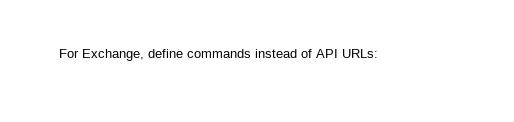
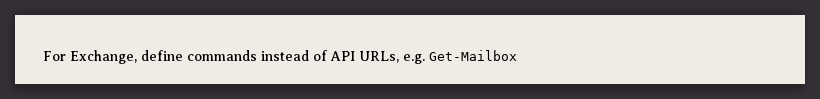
[342,49,378,58] URLs: -> [359,50,517,64] URLs, e.g. Get-Mailbox

